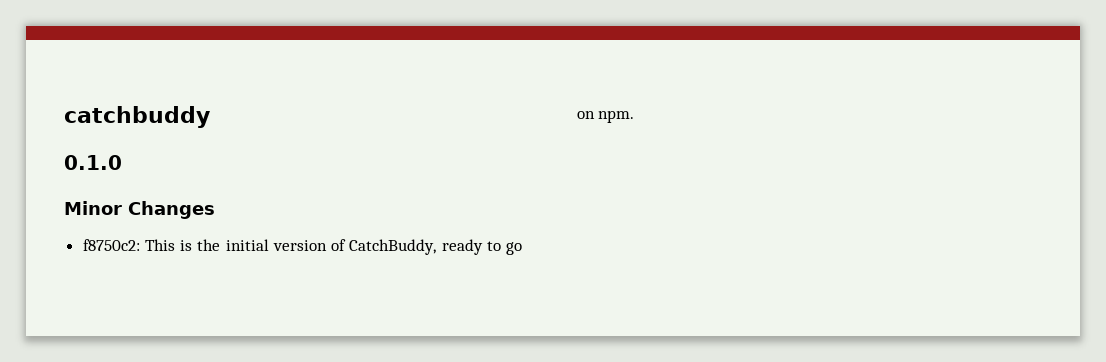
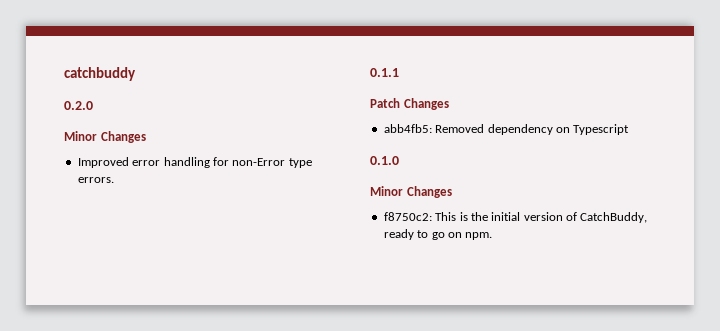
(210, 117) none -> [64,101,93,110] [64,131,146,143] [77,157,312,168] [77,177,114,183] [370,68,399,77] [370,98,449,110] [383,124,630,135] // 0.2.0 // Minor Changes // Improved error handling for non-Error type errors. // 0.1.1 // Patch Changes // abb4fb5: Removed dependency on Typescript

